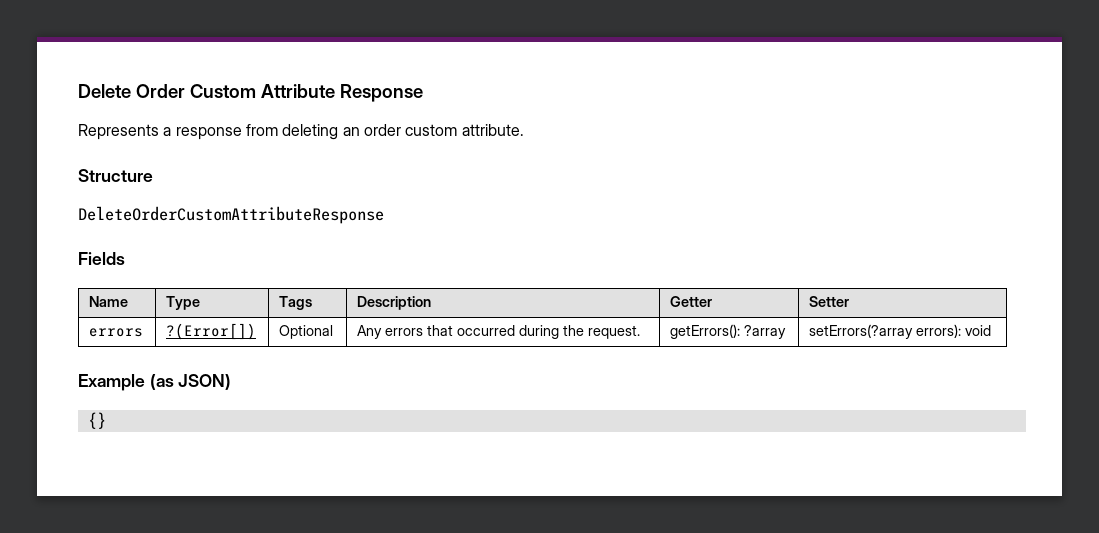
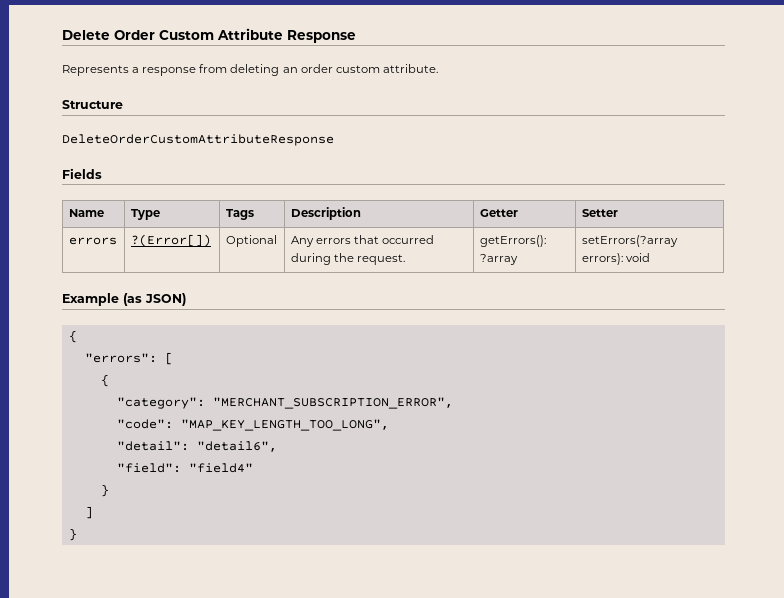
[87,412,106,429] {} -> [68,330,77,343] [84,352,173,365] [100,374,109,387] [116,397,453,409] [116,419,389,431] [116,441,277,452] [116,463,253,473] [100,484,109,497] [84,506,93,519] [68,528,77,541] { // "errors": [ // { // "category": "MERCHANT_SUBSCRIPTION_ERROR", // "code": "MAP_KEY_LENGTH_TOO_LONG", // "detail": "detail6", // "field": "field4" // } // ] // }

